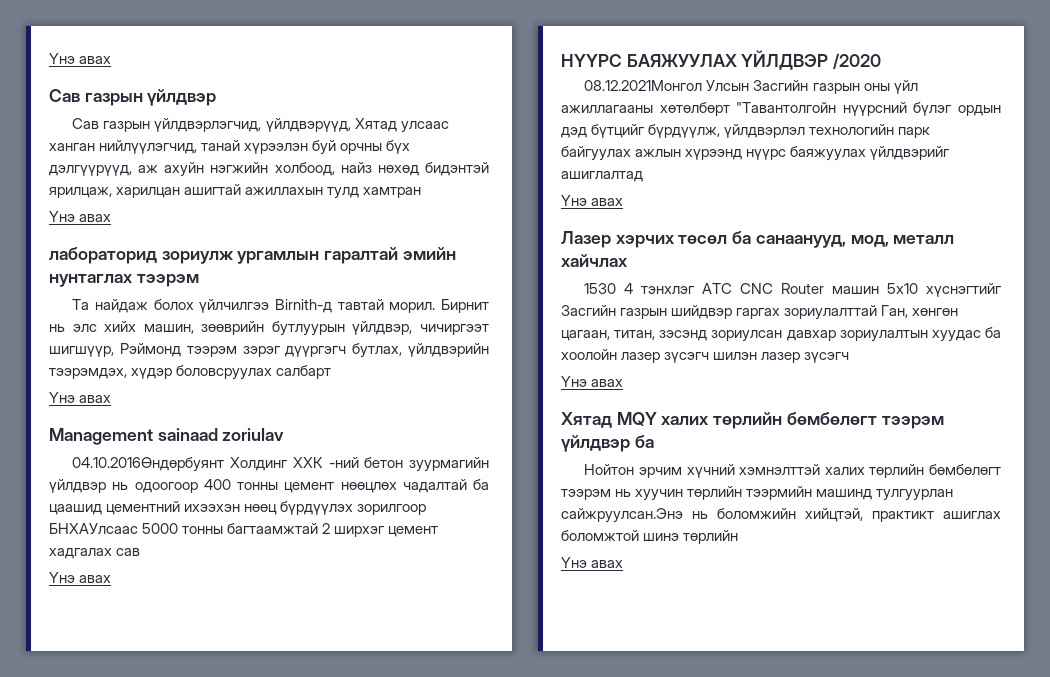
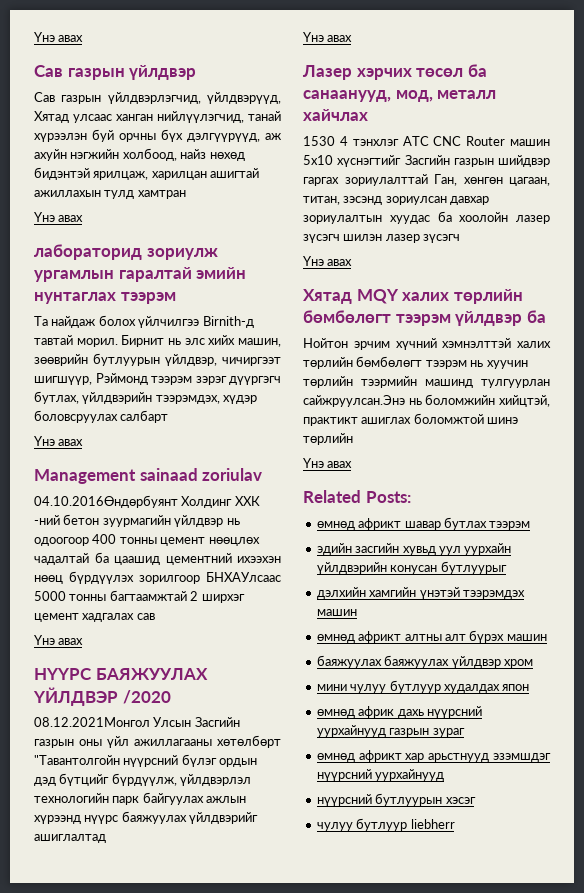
(624, 564) none -> [303,490,411,503] [316,517,531,530] [316,543,512,555] [316,561,507,574] [316,587,525,599] [316,609,357,616] [316,630,547,643] [316,655,533,668] [316,680,530,693] [316,706,482,718] [316,725,465,737] [316,750,551,762] [316,769,445,781] [316,793,476,806] [316,818,455,831] // Related Posts: // өмнөд африкт шавар бутлах тээрэм // эдийн засгийн хувьд уул уурхайн үйлдвэрийн конусан бутлуурыг // дэлхийн хамгийн үнэтэй тээрэмдэх машин // өмнөд африкт алтны алт бүрэх машин // баяжуулах баяжуулах үйлдвэр хром // мини чулуу бутлуур худалдах япон // өмнөд африк дахь нүүрсний уурхайнууд газрын зураг // өмнөд африкт хар арьстнууд эзэмшдэг нүүрсний уурхайнууд // нүүрсний бутлуурын хэсэг // чулуу бутлуур liebherr

